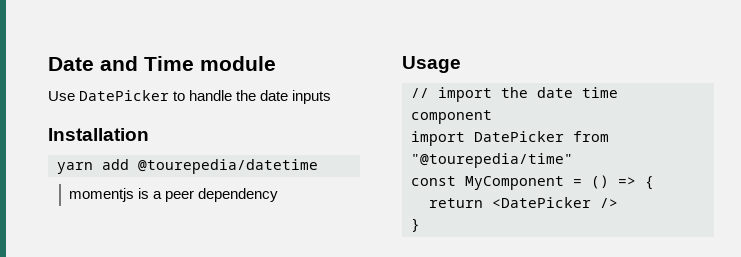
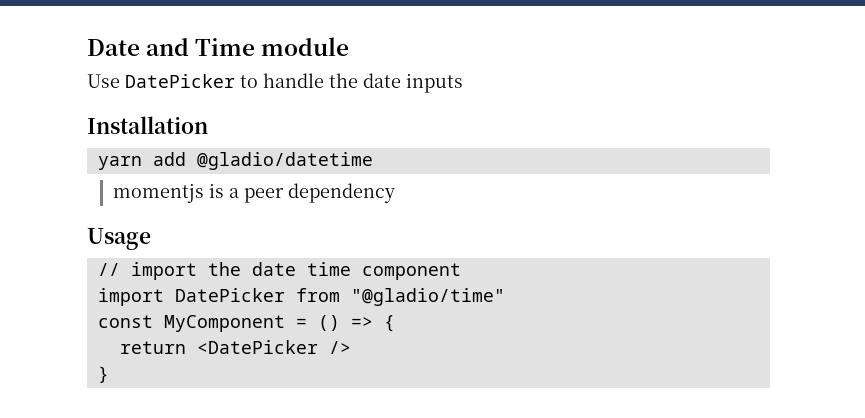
[138,159,318,174] @tourepedia/datetime -> [196,152,373,170] @gladio/datetime
[411,153,573,168] "@tourepedia/time" -> [350,288,505,306] "@gladio/time"

